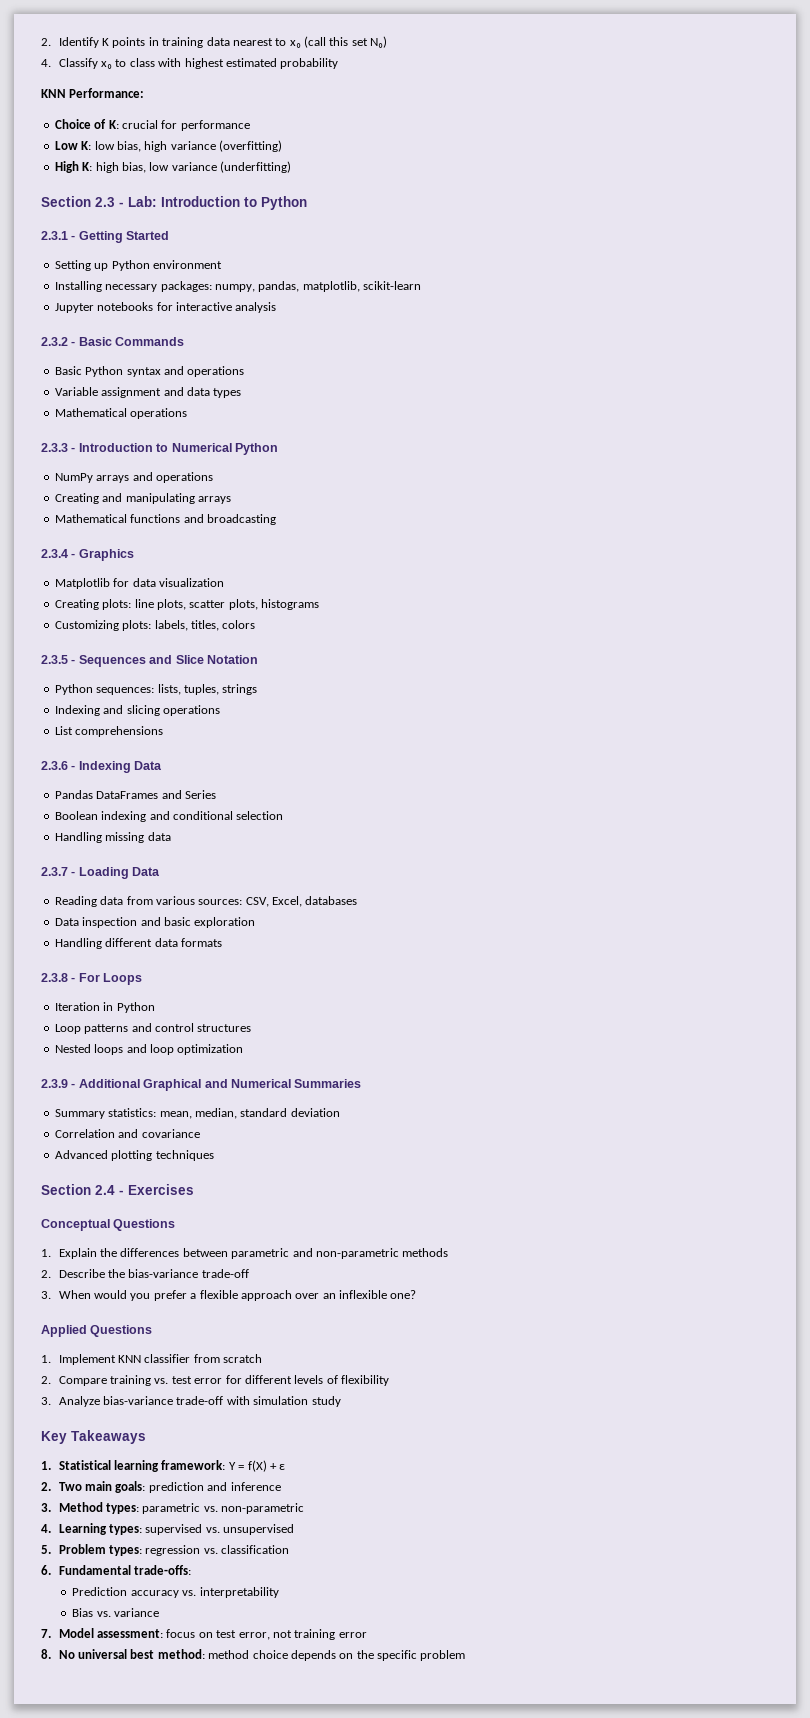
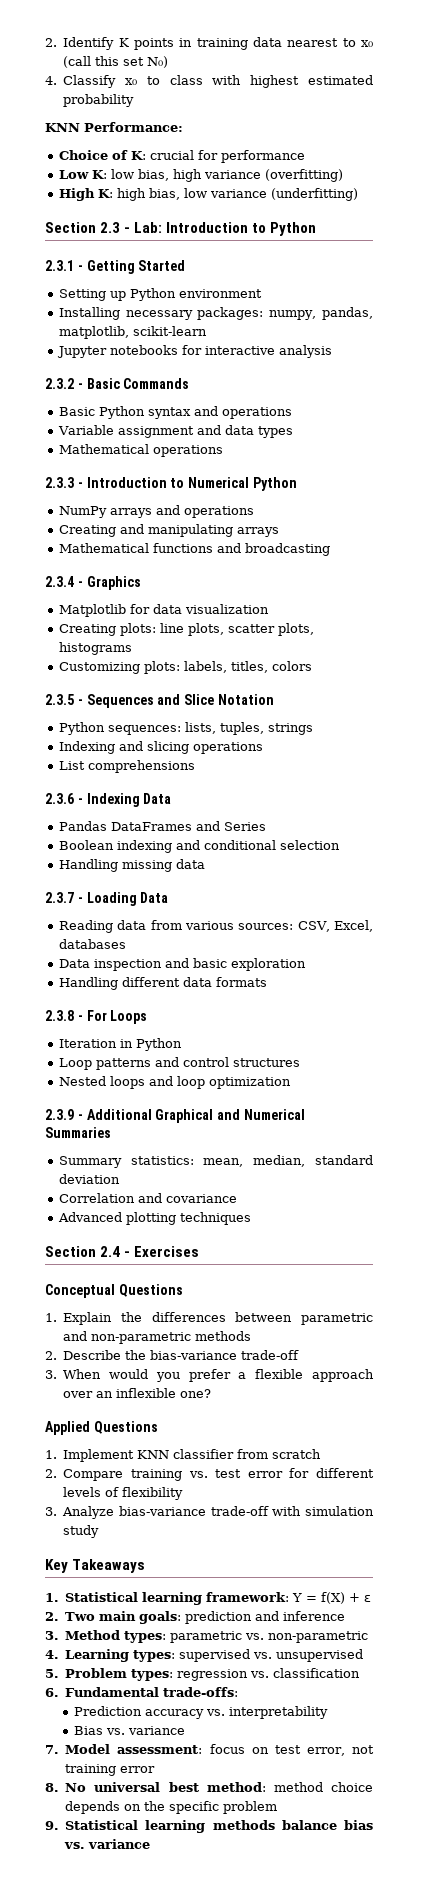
(466, 1655) none -> [45,1820,373,1833] [64,1839,151,1849] // 9. Statistical learning methods balance bias vs. variance

